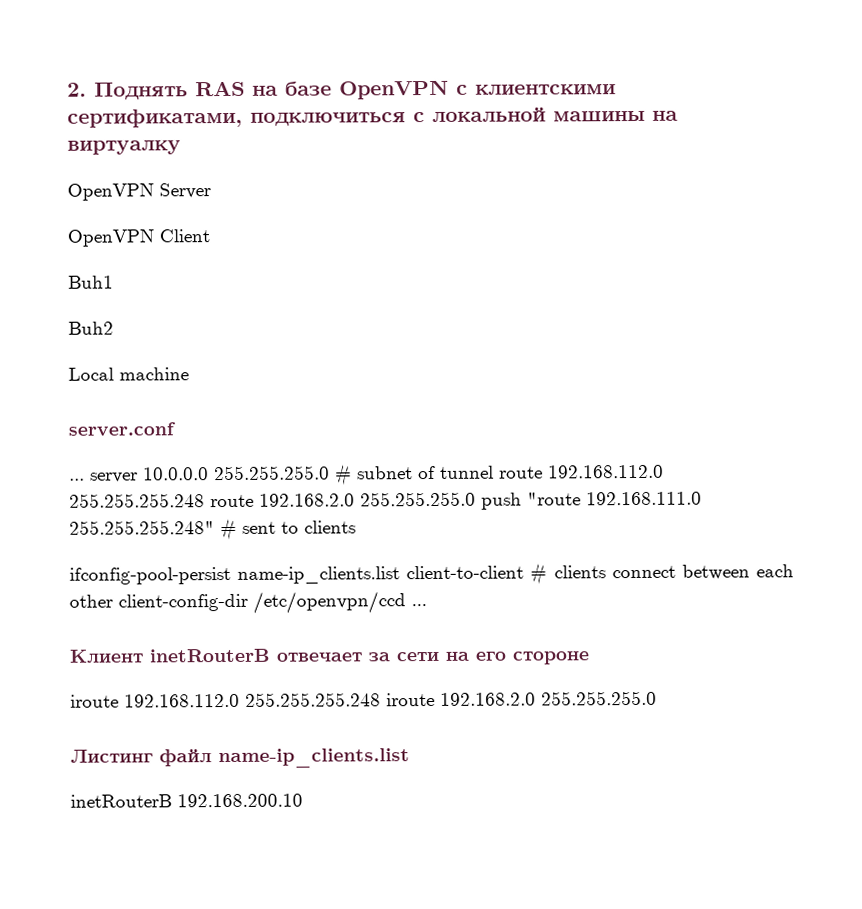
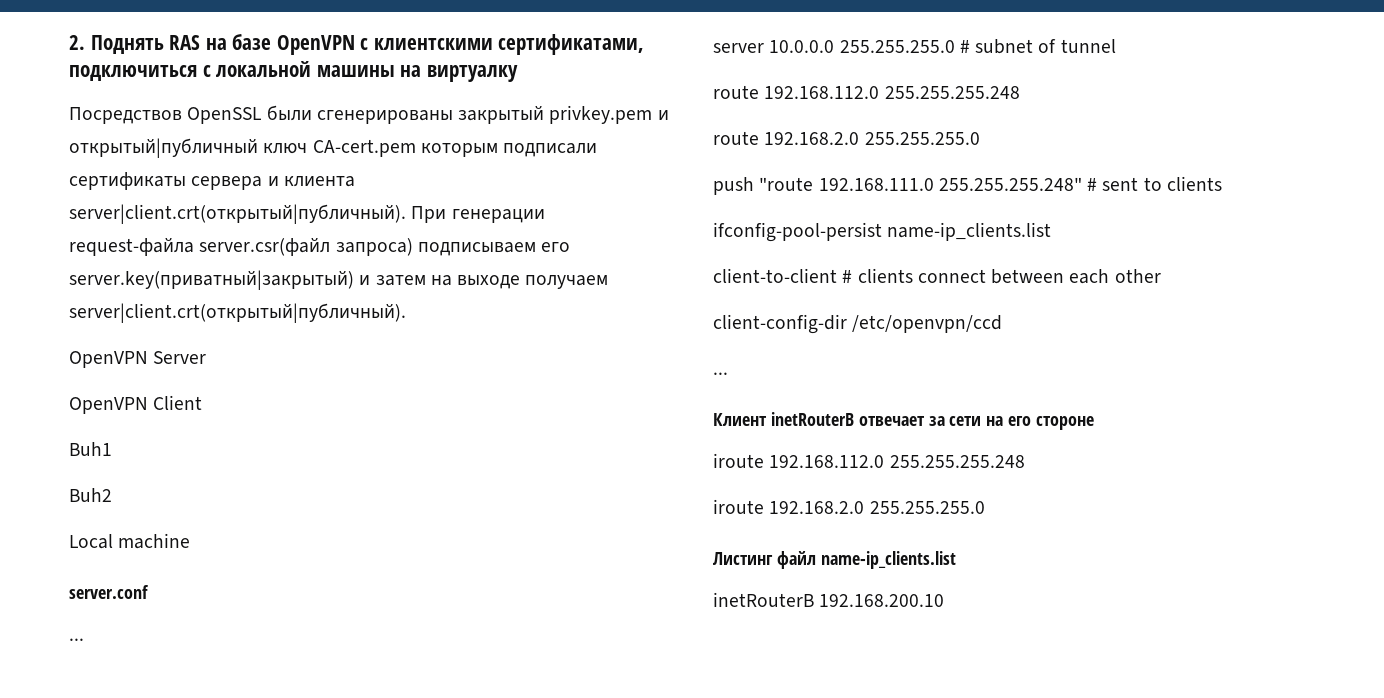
(181, 147) none -> [69,105,669,124] [69,138,598,158] [69,172,355,190] [69,204,545,224] [69,237,571,256] [69,270,609,290] [69,303,406,323] // Посредствов OpenSSL были сгенерированы закрытый privkey.pem и открытый|публичный ключ CA-cert.pem которым подписали сертификаты сервера и клиента server|client.crt(открытый|публичный). При генерации request-файла server.csr(файл запроса) подписываем его server.key(приватный|закрытый) и затем на выходе получаем server|client.crt(открытый|публичный).
(85, 479) none -> (84, 639) //
(494, 472) none -> (1116, 46) //
(205, 500) none -> (1020, 92) //
(476, 499) none -> (980, 138) //
(401, 575) none -> (1052, 231) //
(113, 601) none -> (1161, 276) //
(406, 602) none -> (1003, 324) //
(381, 699) none -> (1025, 461) //

